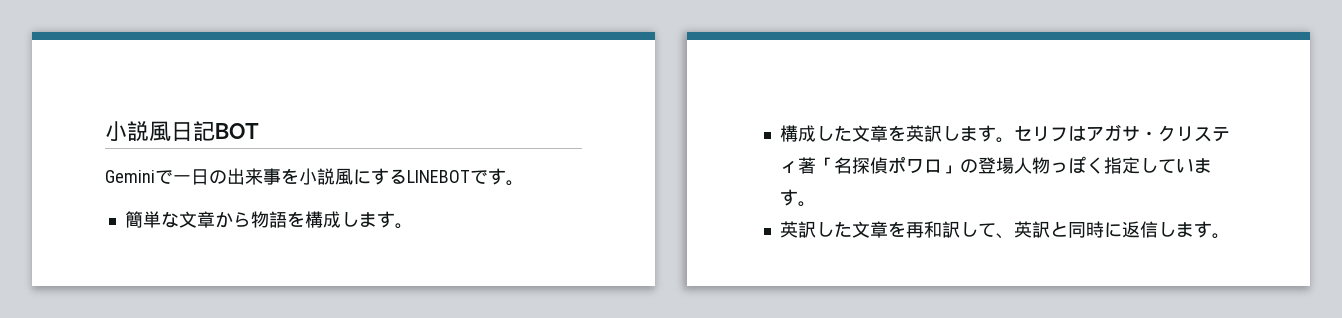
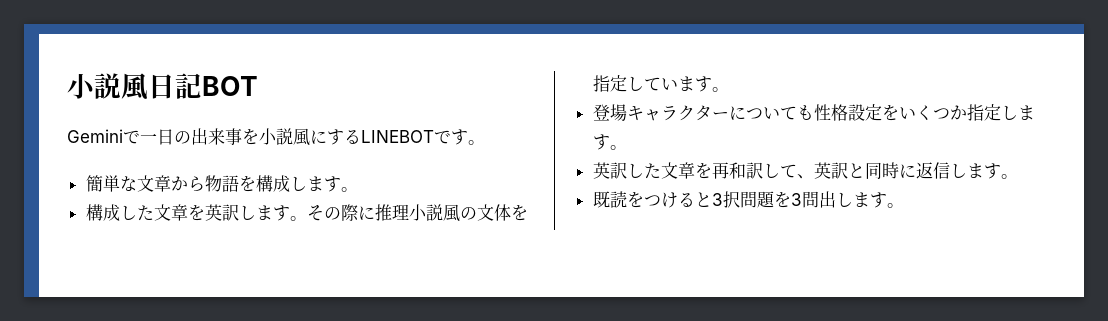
[1013,124,1230,142] [779,156,1194,174] セリフはアガサ・クリスティ著「名探偵ポワロ」の登場人物っぽく指定してい -> [306,204,528,222] [592,75,729,92] [592,104,1018,121] その際に推理小説風の文体を指定しています。 // 登場キャラクターについても性格設定をいくつか指定し
(1230, 236) none -> [592,191,904,208] // 既読をつけると3択問題を3問出します。

